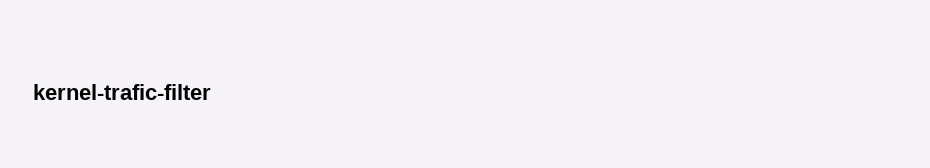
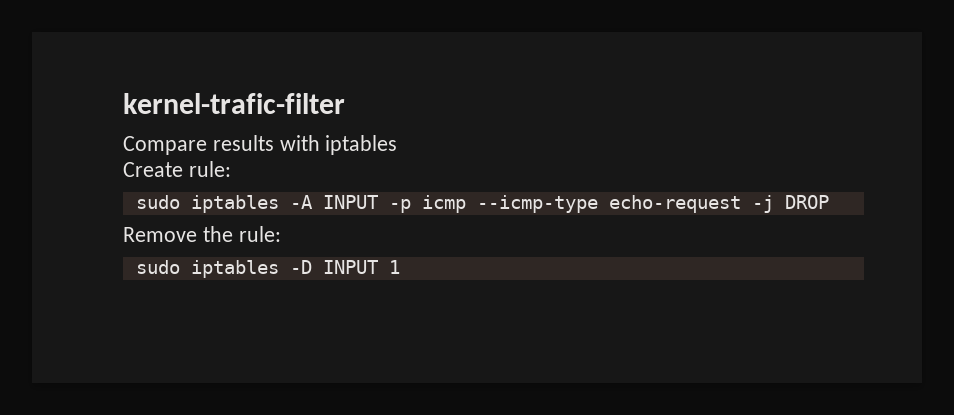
(211, 92) none -> [123,135,398,155] [123,161,231,177] [135,195,829,213] [123,226,281,242] [135,260,400,278] // Compare results with iptables // Create rule: // sudo iptables -A INPUT -p icmp --icmp-type echo-request -j DROP // Remove the rule: // sudo iptables -D INPUT 1

